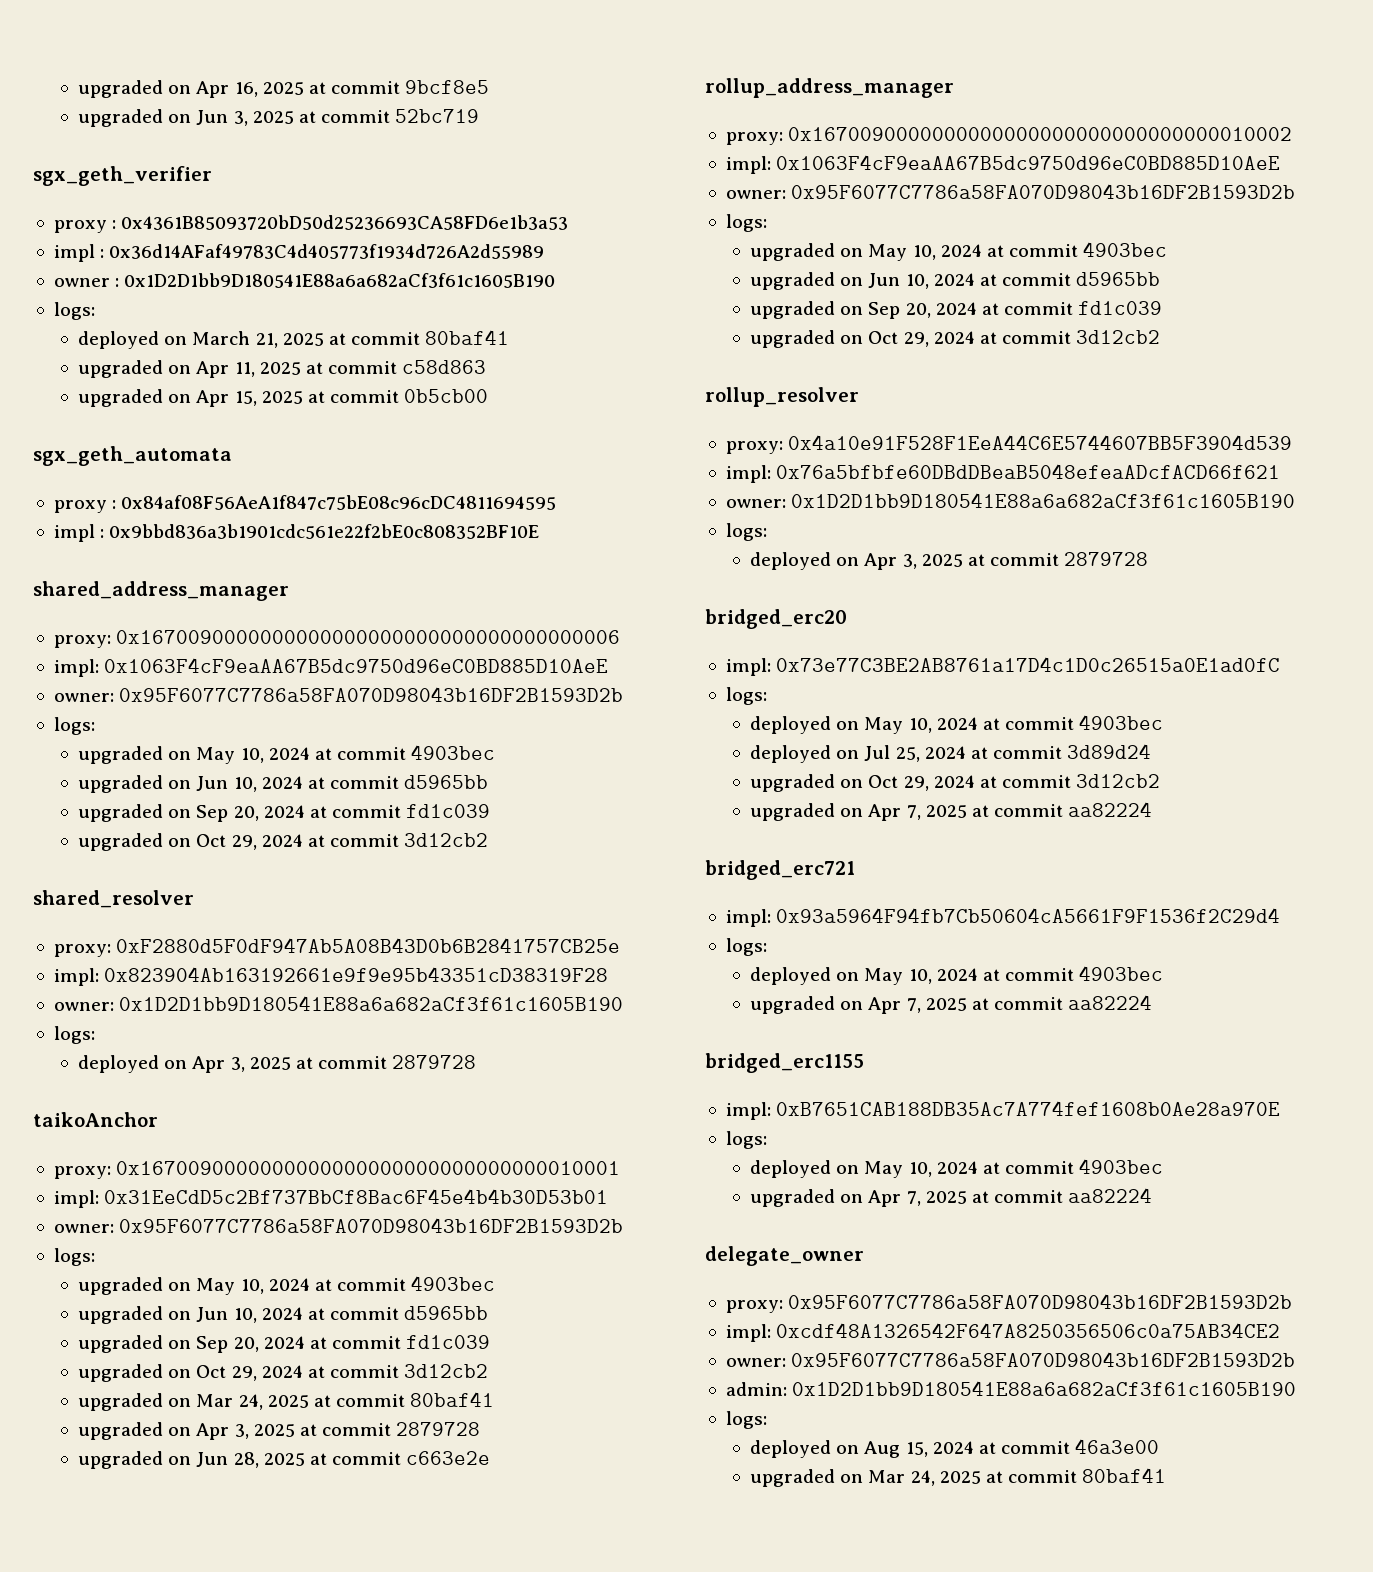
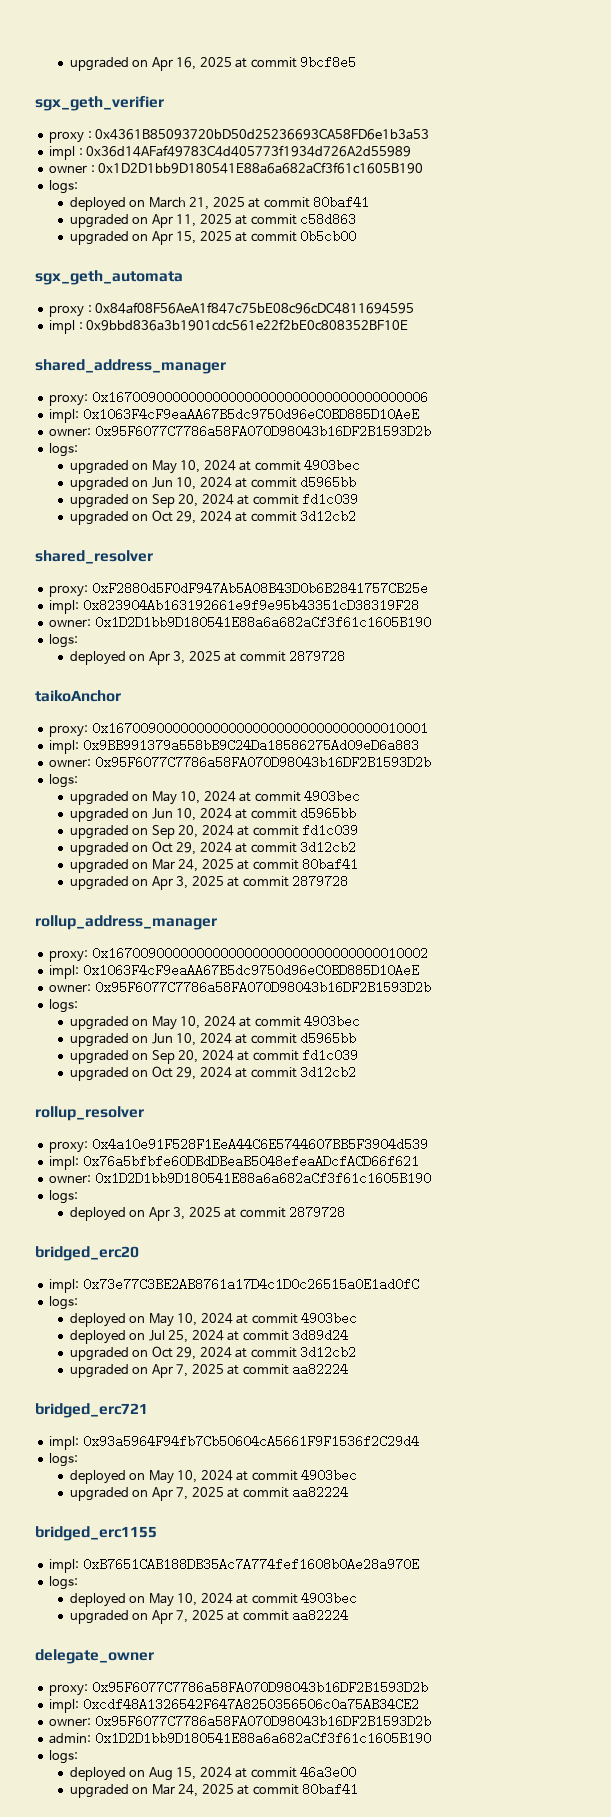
[78,109,480,127] // upgraded on Jun 3, 2025 at commit 52bc719 -> (357, 62) none
[104,1189,609,1204] 0x31EeCdD5c2Bf737BbCf8Bac6F45e4b4b30D53b01 -> [82,739,419,752] 0x9BB991379a558bB9C24Da18586275Ad09eD6a883
[78,1451,491,1469] // upgraded on Jun 28, 2025 at commit c663e2e -> (349, 881) none

